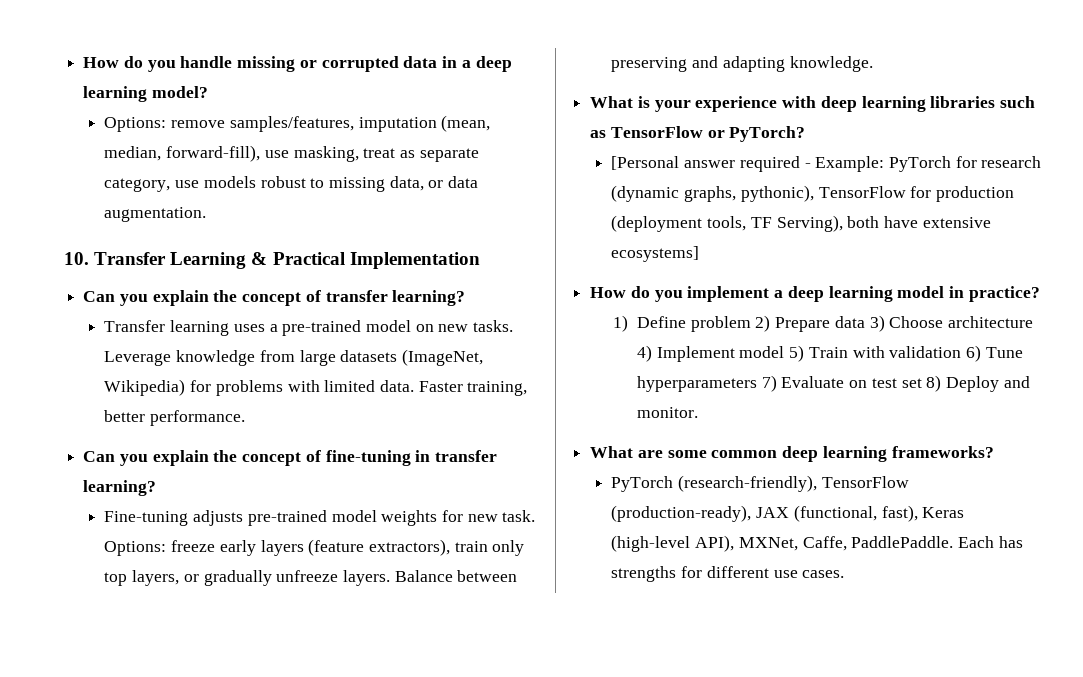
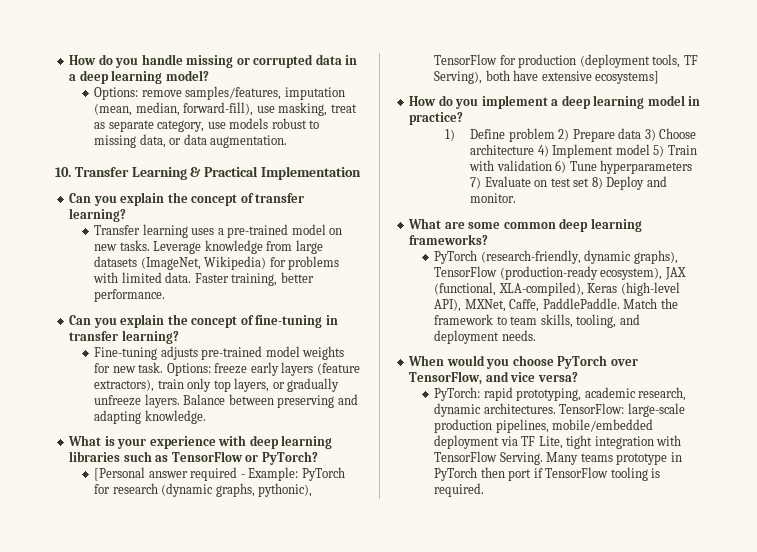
[678,475,909,492] [611,505,752,522] (research-friendly), TensorFlow (production-ready), -> [480,250,678,264] [434,266,663,280] (research-friendly, dynamic graphs), TensorFlow (production-ready ecosystem),
[881,505,918,522] fast), -> [498,282,584,296] XLA-compiled),
[957,536,1023,548] [611,566,845,582] Each has strengths for different use cases. -> [623,298,678,309] [434,314,640,328] [434,330,536,344] [408,355,638,369] [409,371,578,385] [434,387,687,401] [434,403,685,417] [434,419,654,433] [434,435,682,449] [434,451,682,465] [434,467,661,481] [434,483,485,497] Match the framework to team skills, tooling, and deployment needs. // When would you choose PyTorch over TensorFlow, and vice versa? // PyTorch: rapid prototyping, academic research, dynamic architectures. TensorFlow: large-scale production pipelines, mobile/embedded deployment via TF Lite, tight integration with TensorFlow Serving. Many teams prototype in PyTorch then port if TensorFlow tooling is required.

